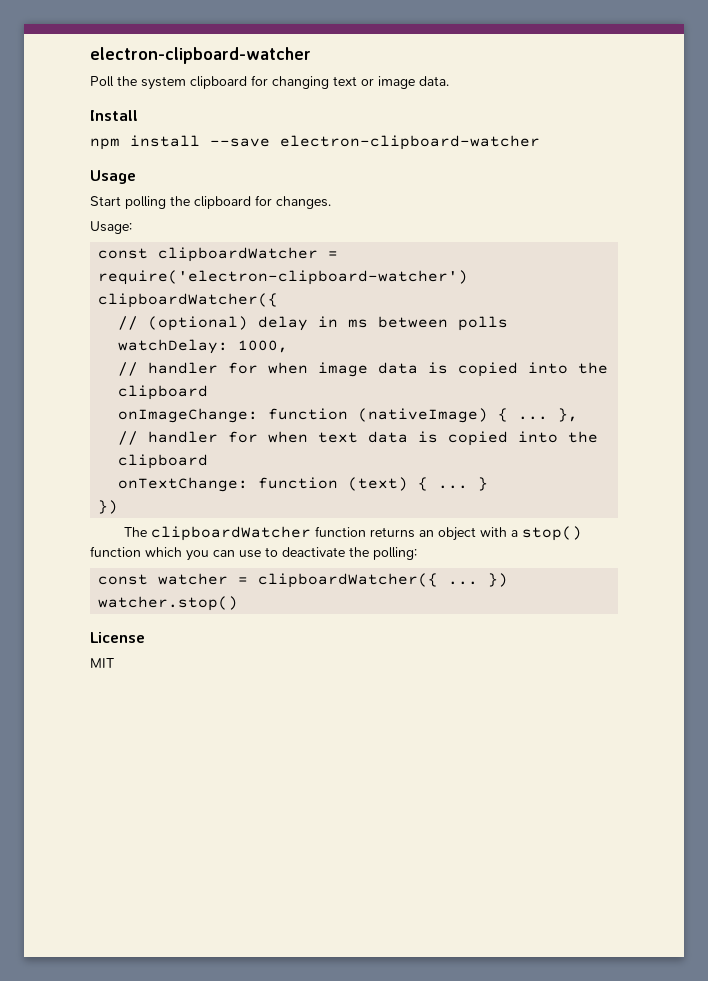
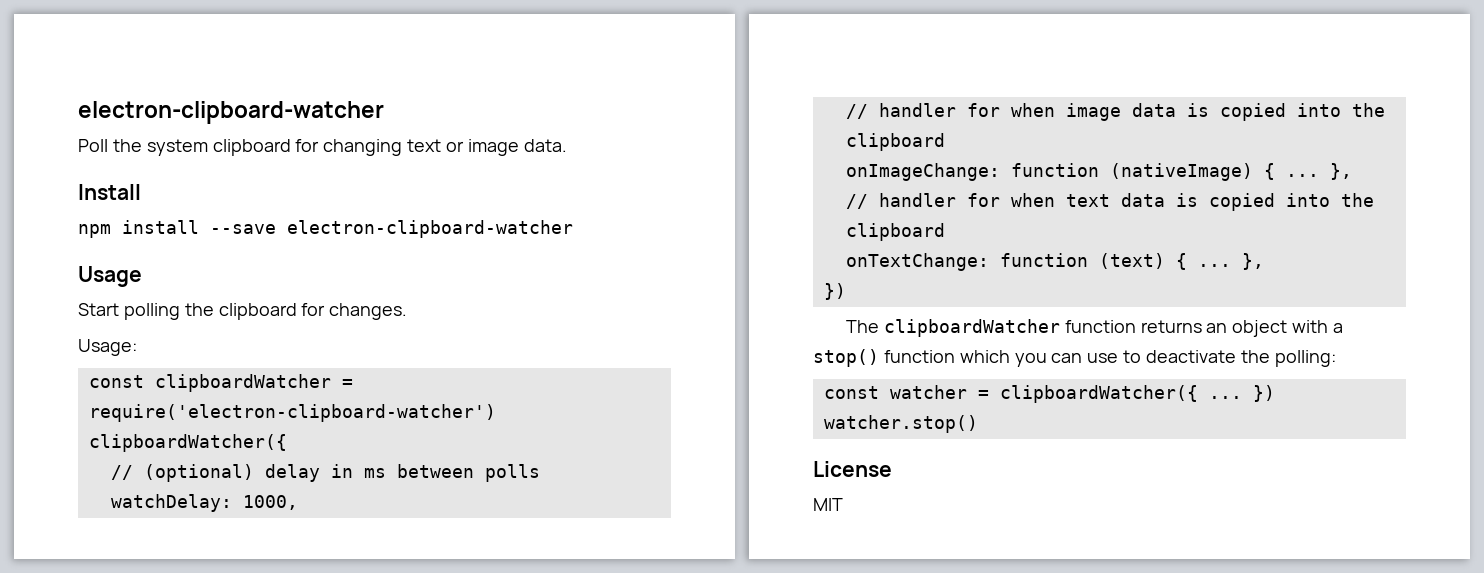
[478,477,489,491] } -> [1241,253,1264,270] },

